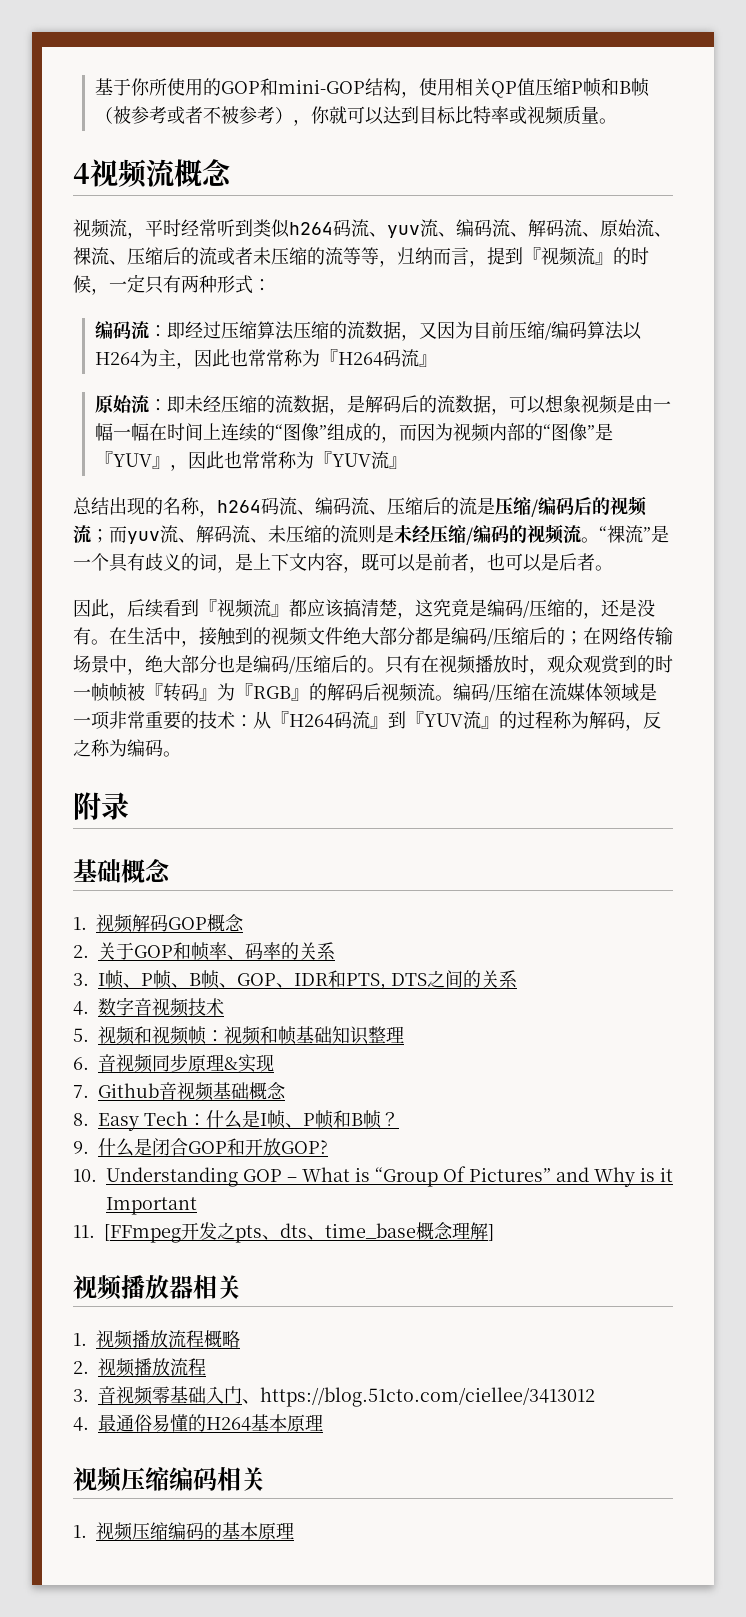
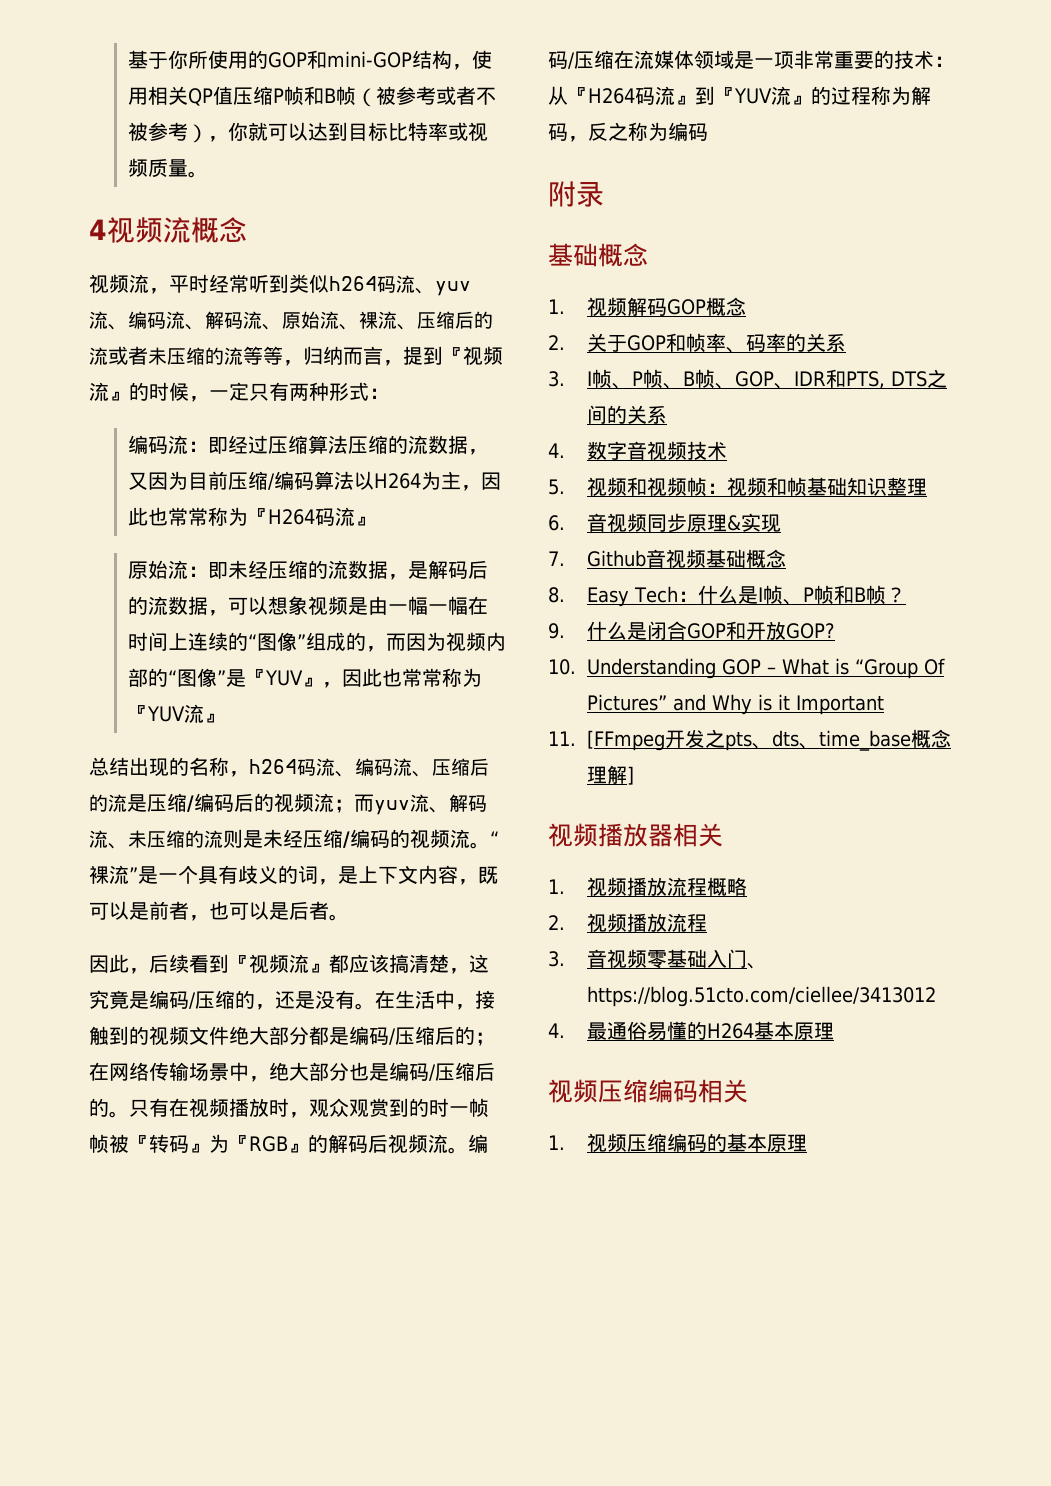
[163,751,181,757] 。 -> (708, 132) none

